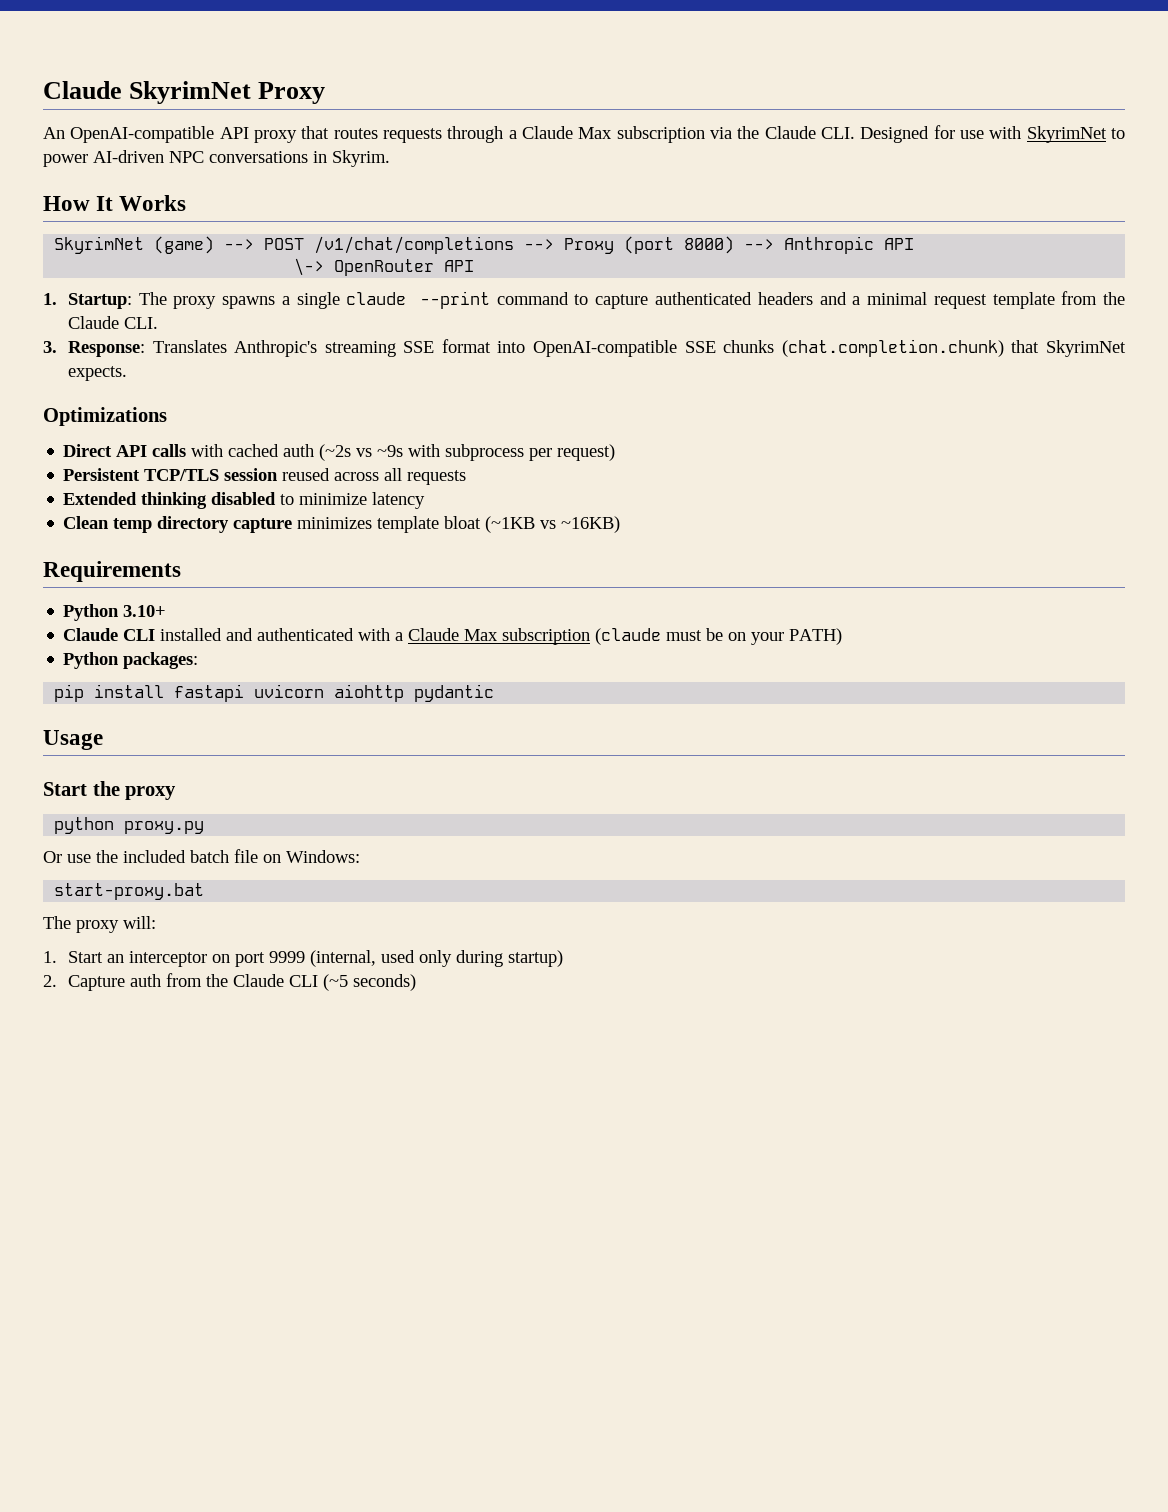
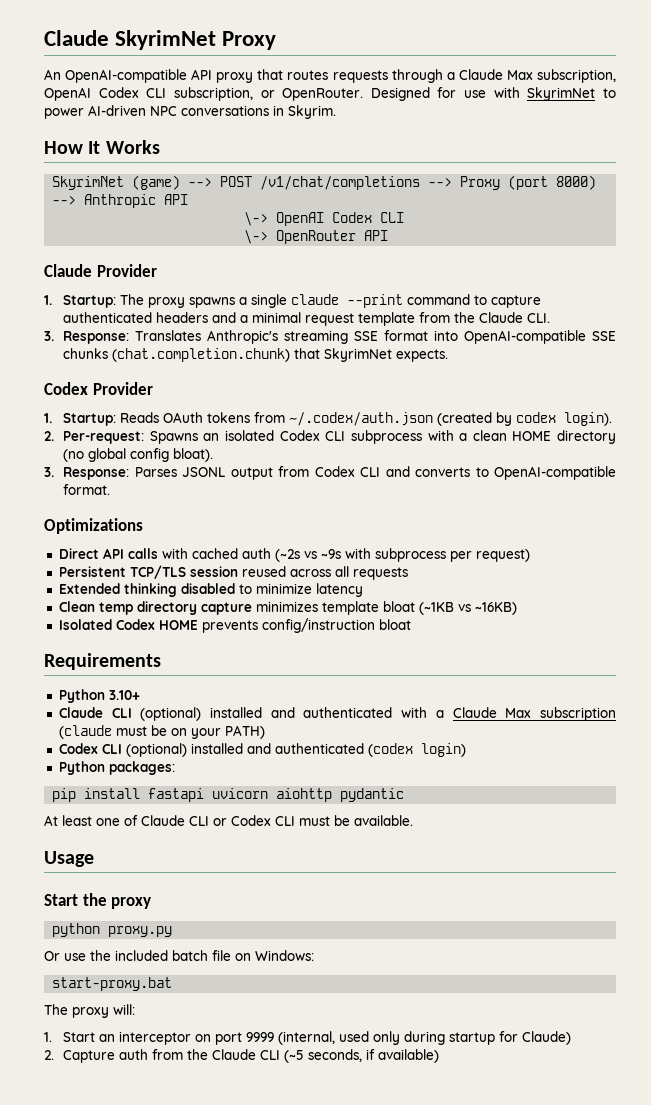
[616,126,856,143] subscription via the Claude CLI. -> [536,69,616,83] [44,87,364,101] subscription, OpenAI Codex CLI subscription, or OpenRouter.
(915, 244) none -> [244,212,405,226] // \-> OpenAI Codex CLI
(475, 266) none -> [44,264,157,277] // Claude Provider
(127, 373) none -> [44,382,153,395] [44,412,613,426] [44,430,617,444] [63,448,214,462] [44,466,616,480] [63,484,111,495] // Codex Provider // 1. Startup: Reads OAuth tokens from ~/.codex/auth.json (created by codex login). // 2. Per-request: Spawns an isolated Codex CLI subprocess with a clean HOME directory (no global config bloat). // 3. Response: Parses JSONL output from Codex CLI and converts to OpenAI-compatible format.
(621, 524) none -> [58,618,411,633] // Isolated Codex HOME prevents config/instruction bloat
(156, 635) none -> [140,707,202,721] (optional)
(843, 636) none -> [58,743,466,757] // Codex CLI (optional) installed and authenticated (codex login)
(495, 693) none -> [44,815,413,826] // At least one of Claude CLI or Codex CLI must be available.
[507,950,563,967] startup) -> [449,1031,572,1045] startup for Claude)
[352,974,416,991] seconds) -> [308,1049,440,1063] seconds, if available)

